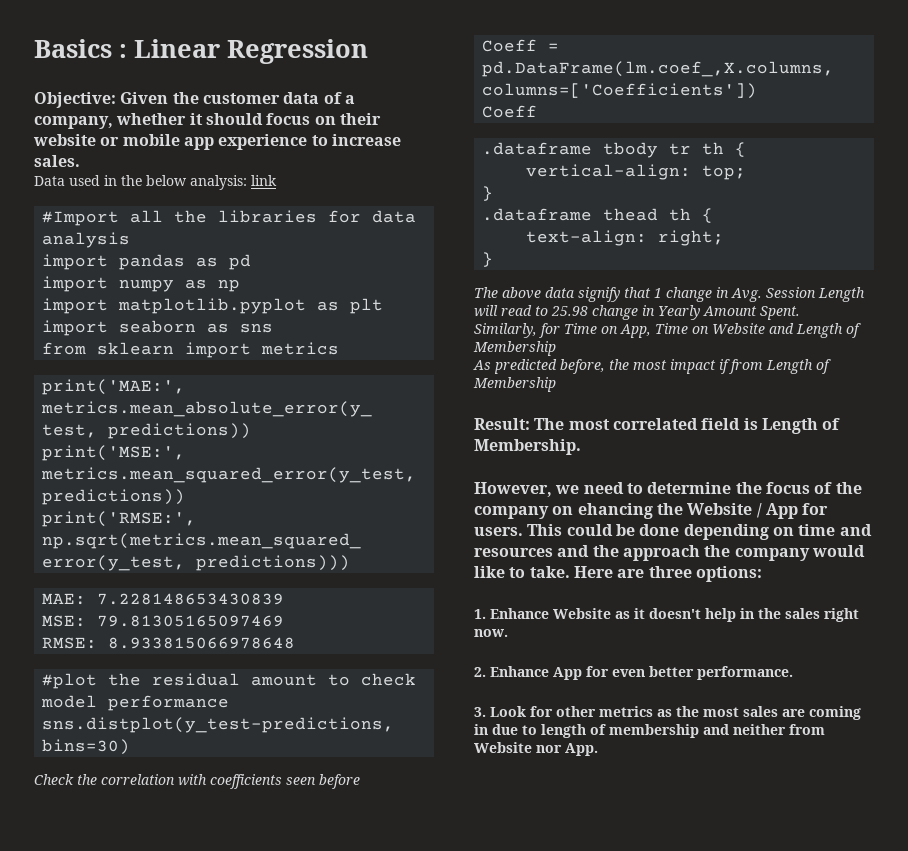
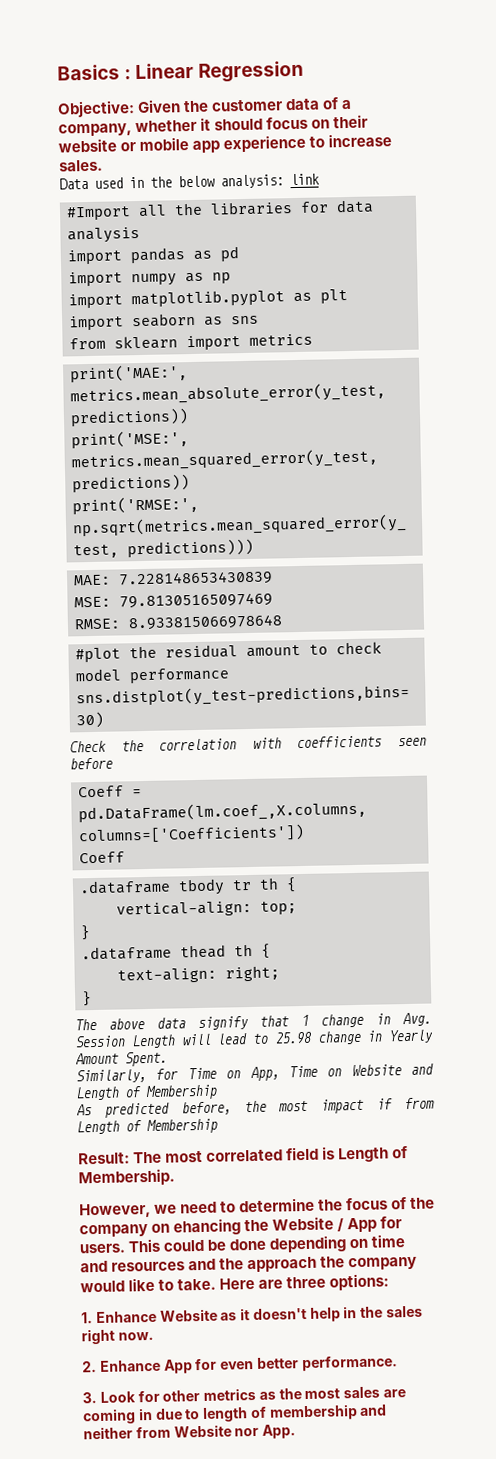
[501,305,532,316] read -> [217,1033,249,1045] lead

